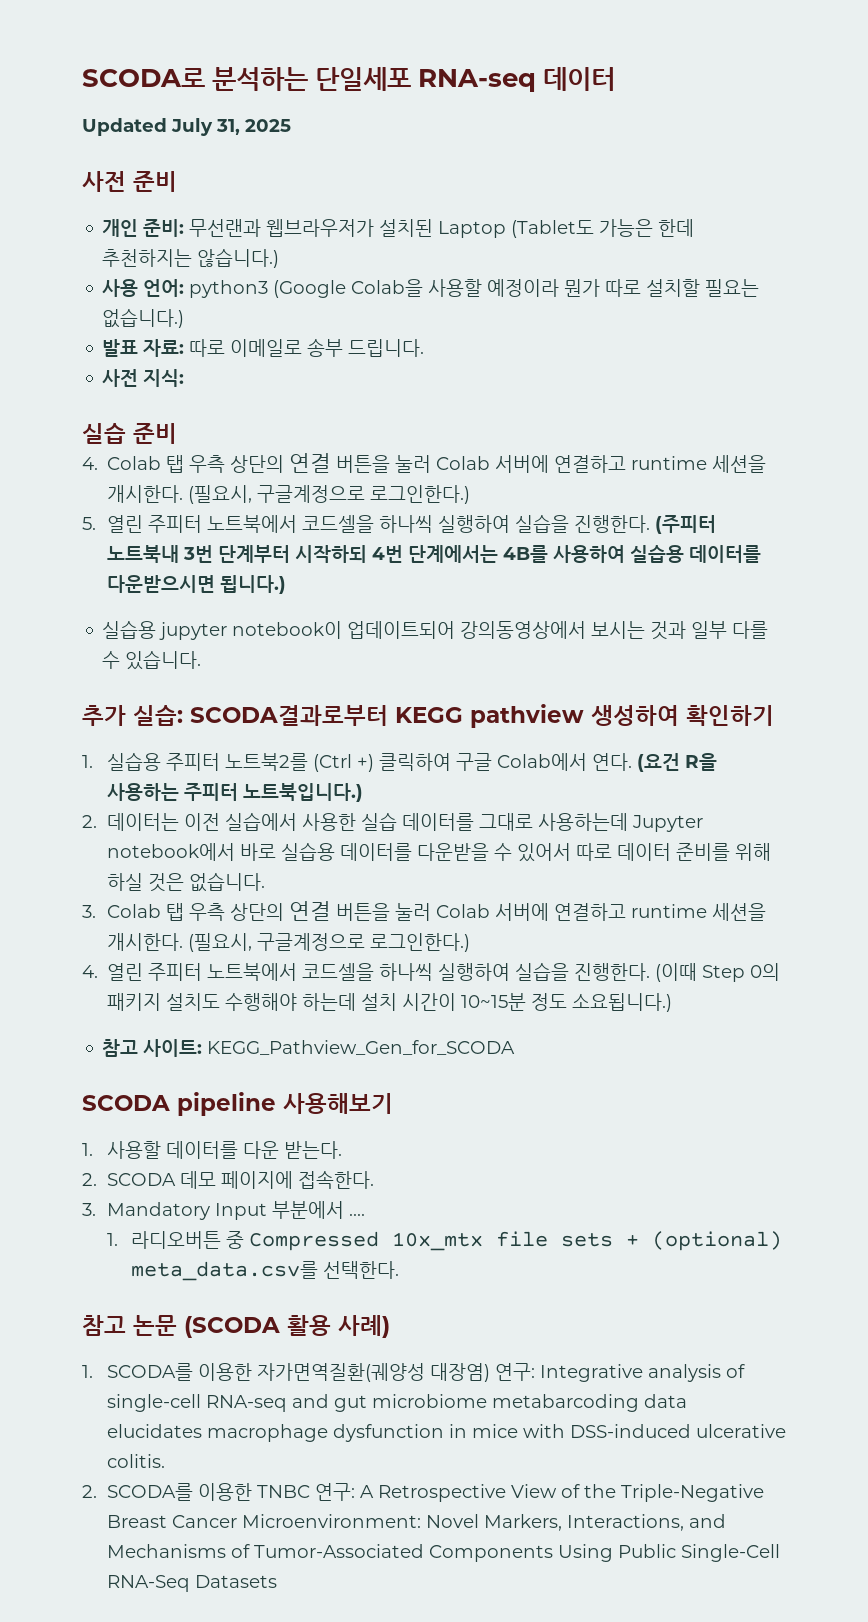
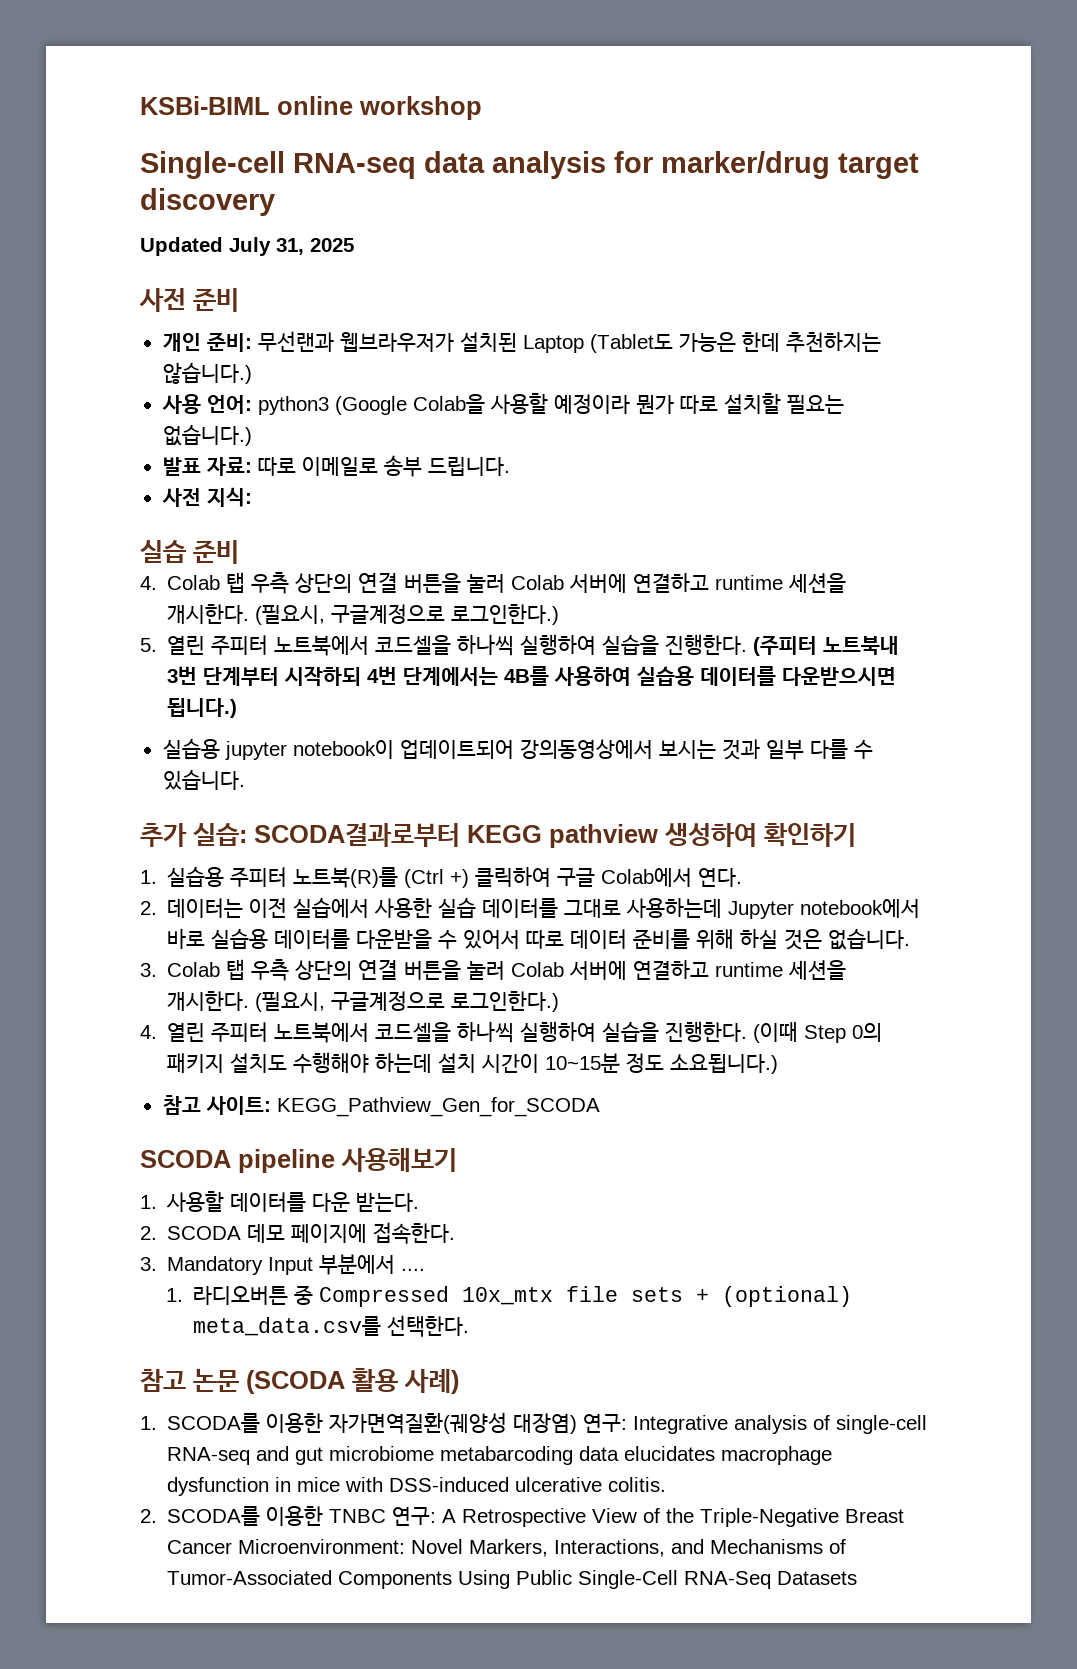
[82,67,616,92] SCODA로 분석하는 단일세포 RNA-seq 데이터 -> [140,96,482,120] [140,151,919,179] [140,188,275,216] KSBi-BIML online workshop // Single-cell RNA-seq data analysis for marker/drug target discovery
[224,753,308,771] 노트북2를 -> [293,867,399,888] 노트북(R)를
[636,753,717,772] [106,783,363,802] (요건 R을 사용하는 주피터 노트북입니다.) -> (743, 877) none

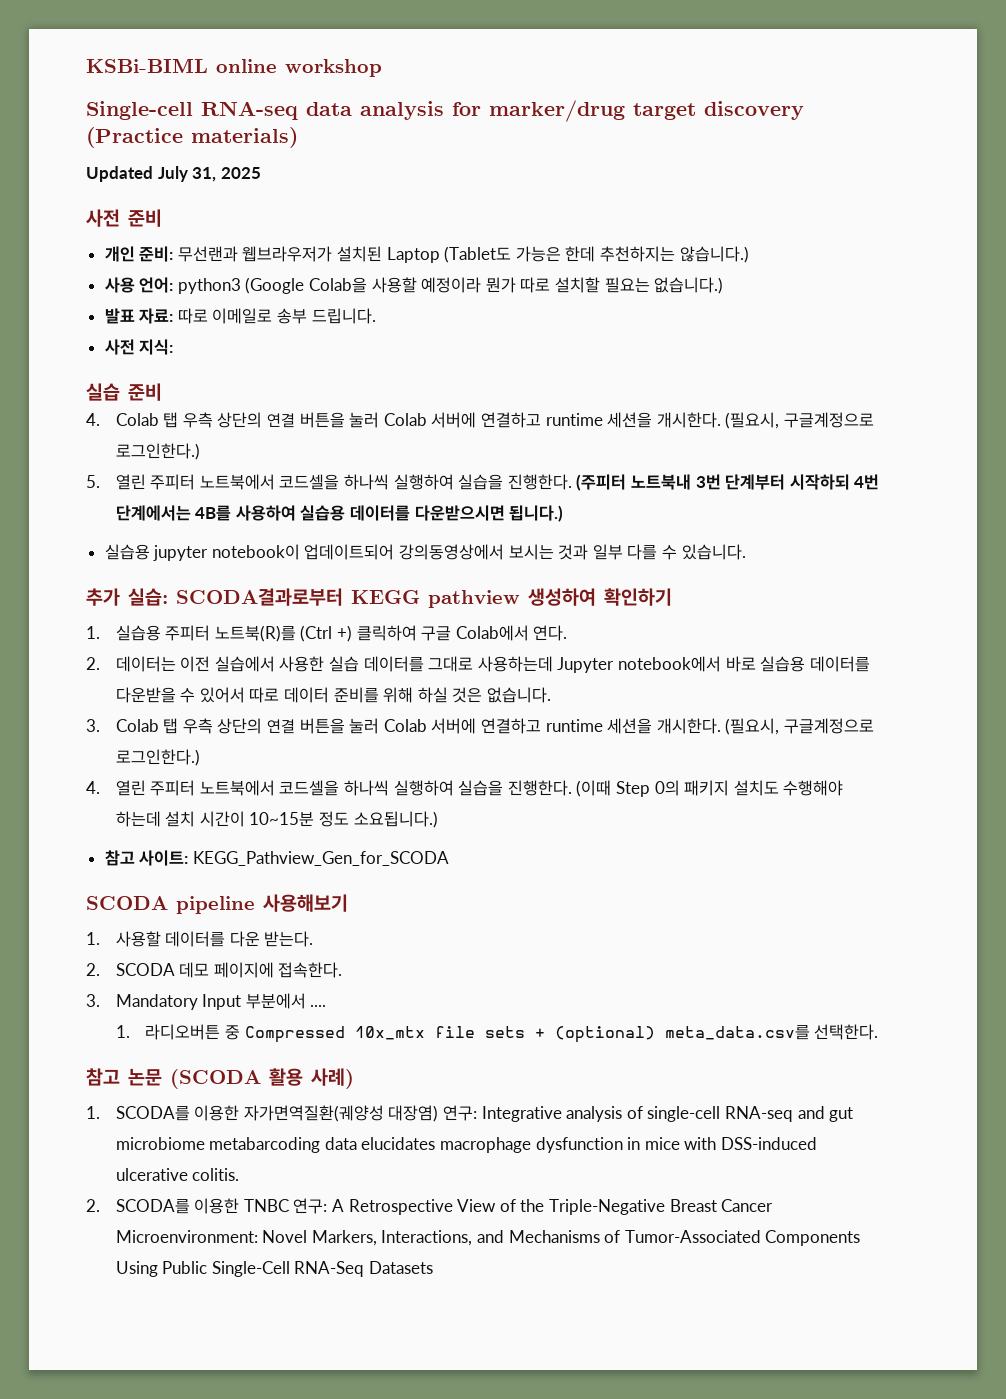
(275, 202) none -> [86,127,298,148] (Practice materials)

